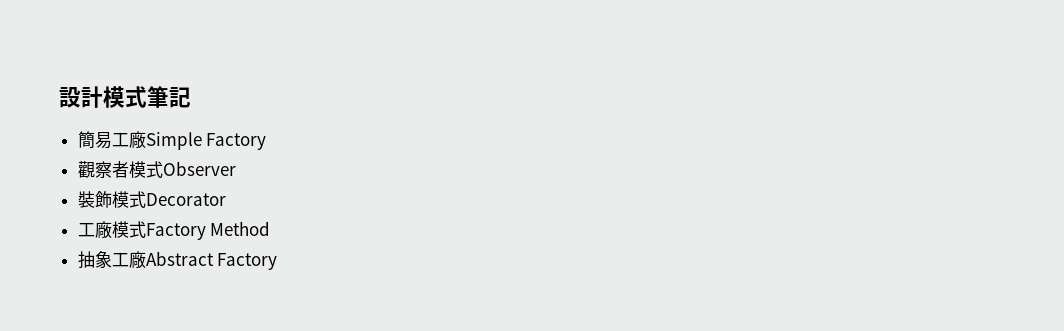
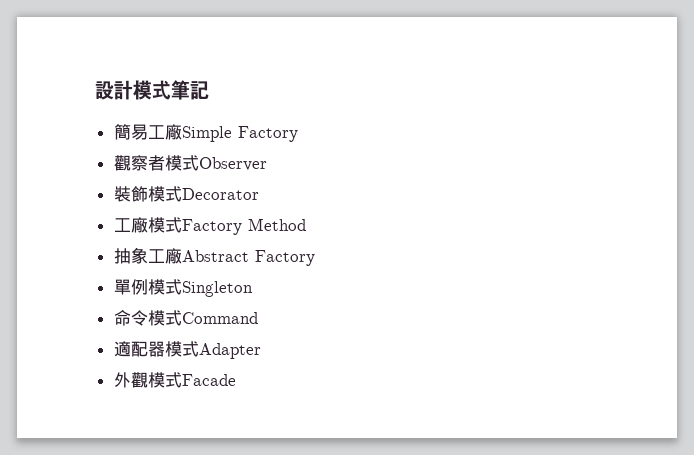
(278, 261) none -> [113,279,253,297] [113,310,258,326] [113,341,261,359] [113,372,236,388] // 單例模式Singleton // 命令模式Command // 適配器模式Adapter // 外觀模式Facade

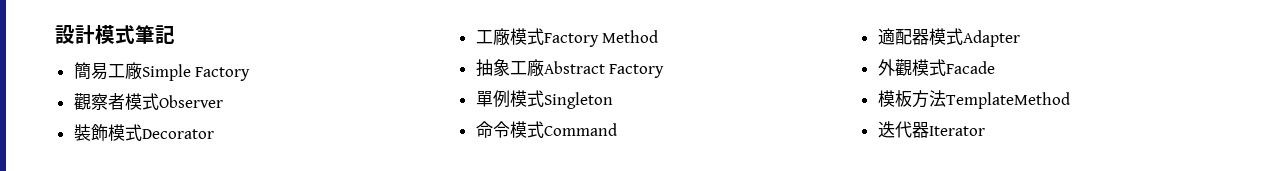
(236, 380) none -> [877,90,1070,109] [877,121,985,138] // 模板方法TemplateMethod // 迭代器Iterator

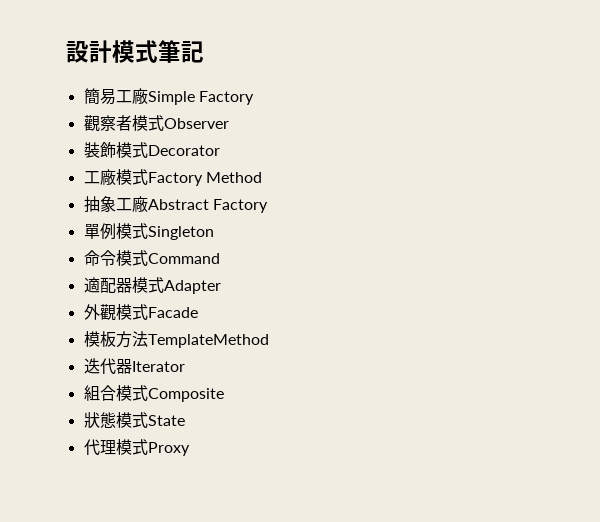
(985, 131) none -> [83,385,224,402] [83,412,185,428] [83,439,190,456] // 組合模式Composite // 狀態模式State // 代理模式Proxy

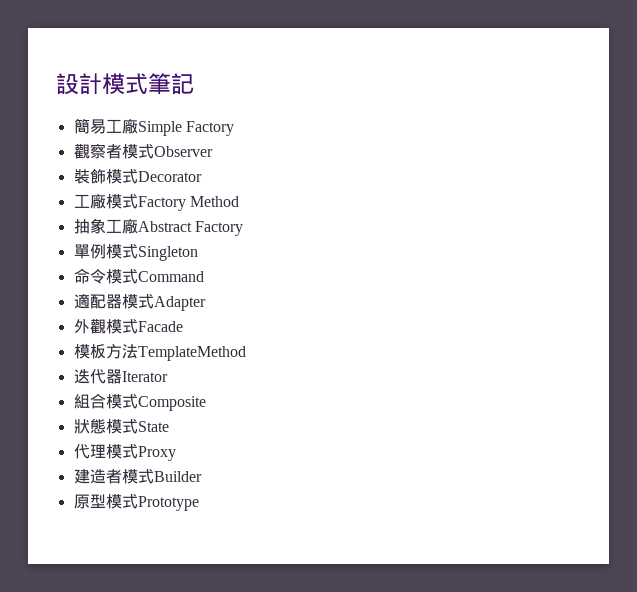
(190, 449) none -> [73,469,202,484] [73,494,199,511] // 建造者模式Builder // 原型模式Prototype

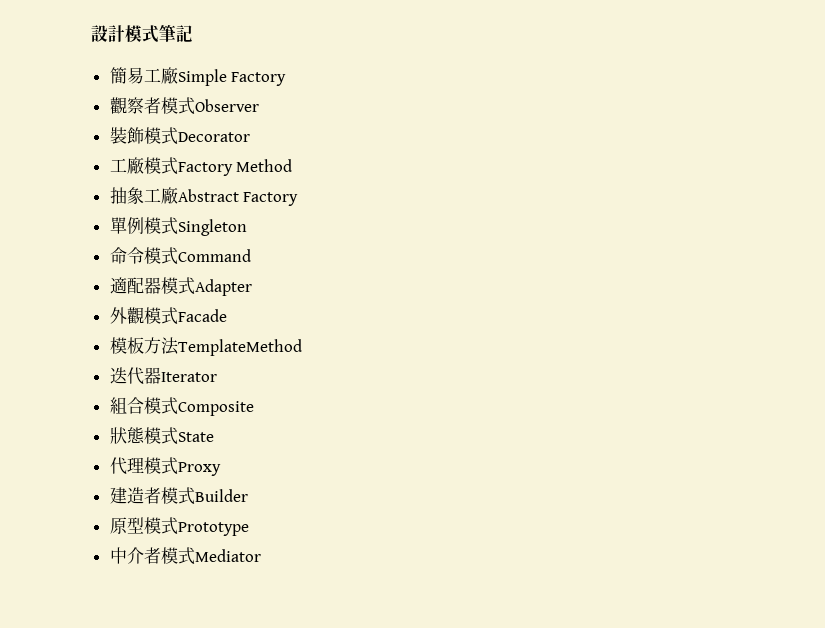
(199, 503) none -> [109,547,261,565] // 中介者模式Mediator

